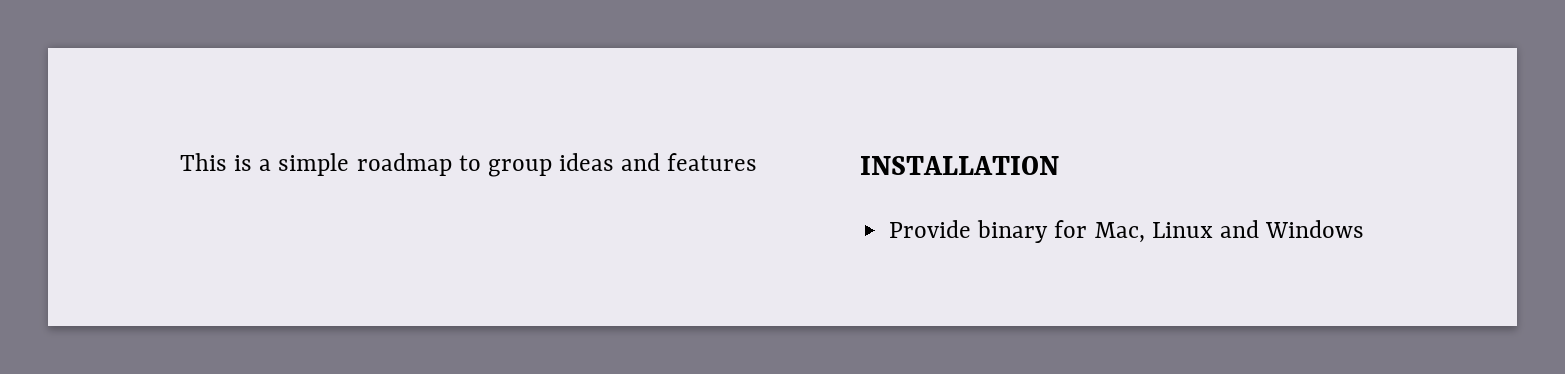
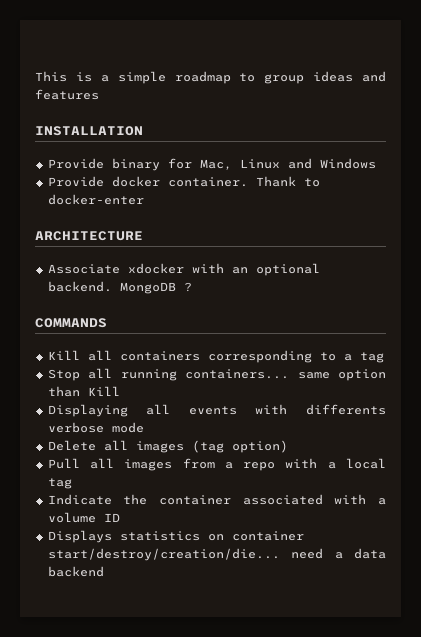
(1365, 229) none -> [47,176,320,187] [47,194,144,205] [35,231,143,241] [47,263,320,276] [47,281,192,294] [35,318,107,328] [47,350,384,363] [47,368,387,381] [47,386,120,397] [47,404,386,417] [47,422,144,433] [47,440,288,453] [47,458,386,471] [47,478,72,489] [47,494,387,505] [47,512,120,523] [47,530,304,543] [47,548,386,561] [47,566,104,577] // Provide docker container. Thank to docker-enter // ARCHITECTURE // Associate xdocker with an optional backend. MongoDB ? // COMMANDS // Kill all containers corresponding to a tag // Stop all running containers... same option than Kill // Displaying all events with differents verbose mode // Delete all images (tag option) // Pull all images from a repo with a local tag // Indicate the container associated with a volume ID // Displays statistics on container start/destroy/creation/die... need a data backend

